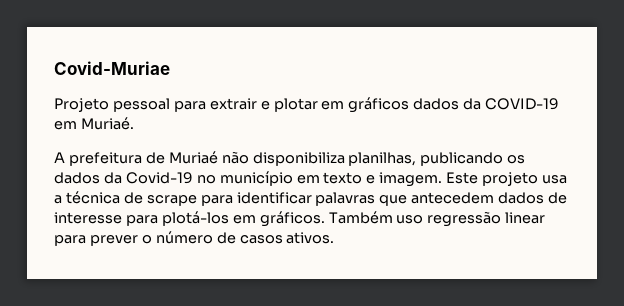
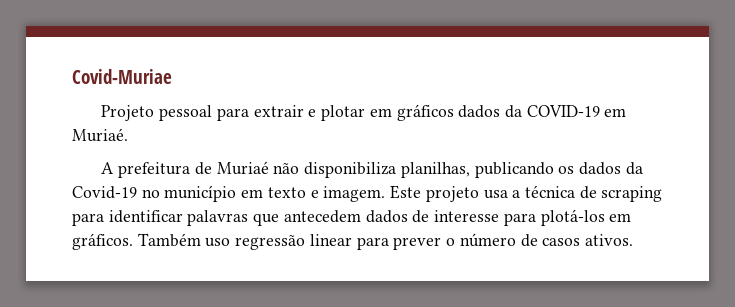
[146,195,197,206] scrape -> [601,186,663,202] scraping

